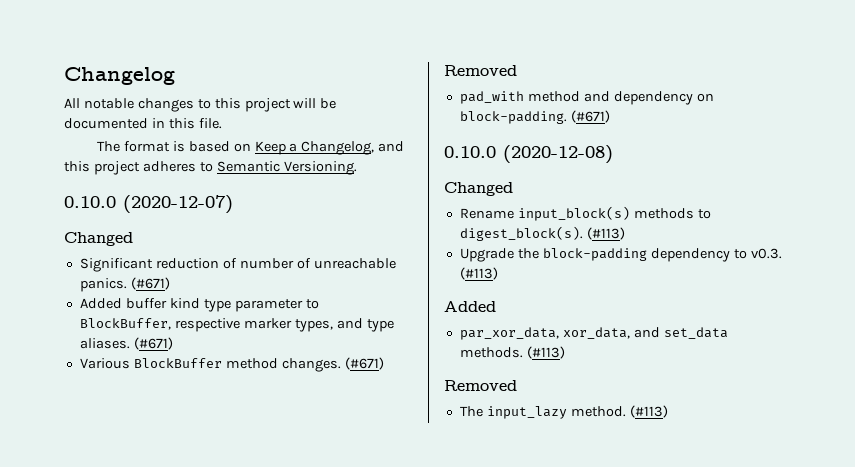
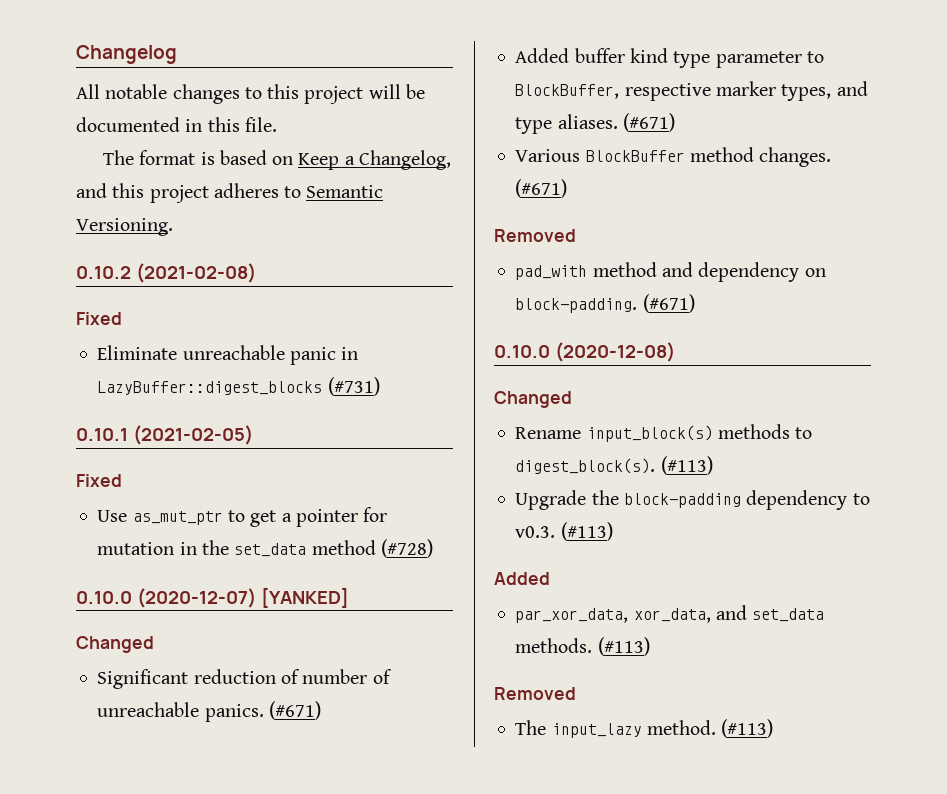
(357, 168) none -> [76,263,256,283] [76,312,122,325] [97,345,359,365] [97,377,380,396] [76,425,253,445] [76,474,122,487] [97,507,388,527] [97,539,433,558] // 0.10.2 (2021-02-08) // Fixed // Eliminate unreachable panic in LazyBuffer::digest_blocks (#731) // 0.10.1 (2021-02-05) // Fixed // Use as_mut_ptr to get a pointer for mutation in the set_data method (#728)
(233, 204) none -> [260,587,349,608] [YANKED]

